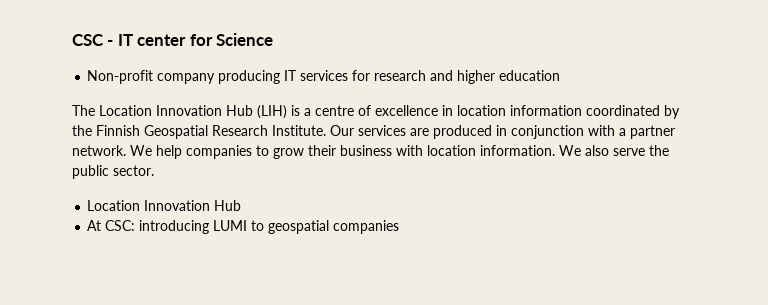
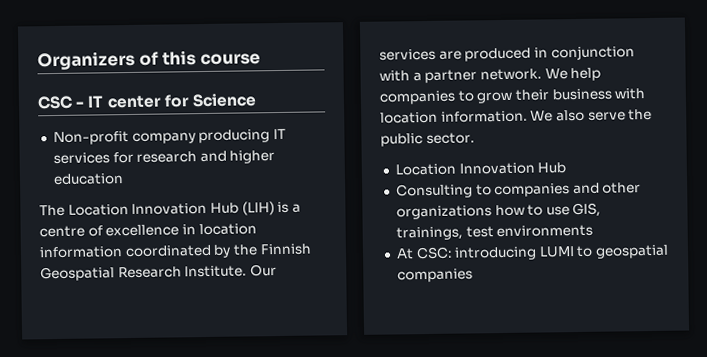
(72, 40) none -> [37,50,261,71] Organizers of this course //
(242, 205) none -> [395,182,642,199] [395,202,602,220] [395,224,594,241] // Consulting to companies and other organizations how to use GIS, trainings, test environments

